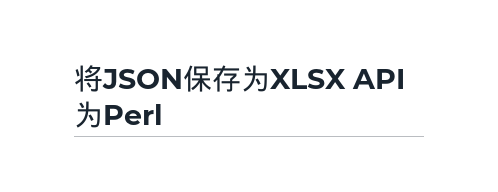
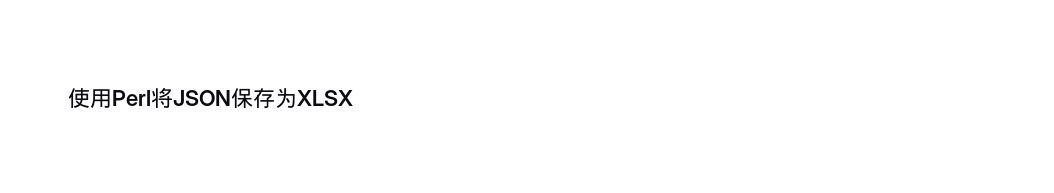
(74, 78) none -> [68,88,151,108] 使用Perl
[352,69,405,89] [74,101,163,128] API为Perl -> (353, 98) none

